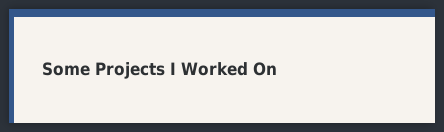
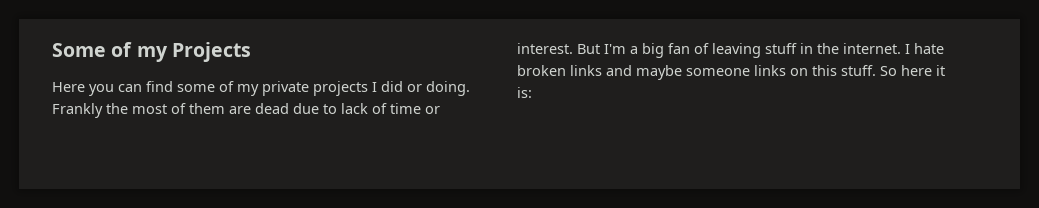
(90, 69) none -> [111,42,168,62] of my
[170,62,277,76] I Worked On -> [52,81,470,96] [52,103,440,118] [517,43,944,58] [517,65,945,80] [517,87,532,98] // Here you can find some of my private projects I did or doing. Frankly the most of them are dead due to lack of time or interest. But I'm a big fan of leaving stuff in the internet. I hate broken links and maybe someone links on this stuff. So here it is:

